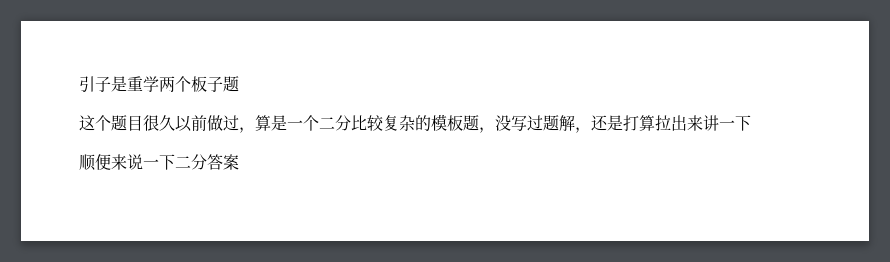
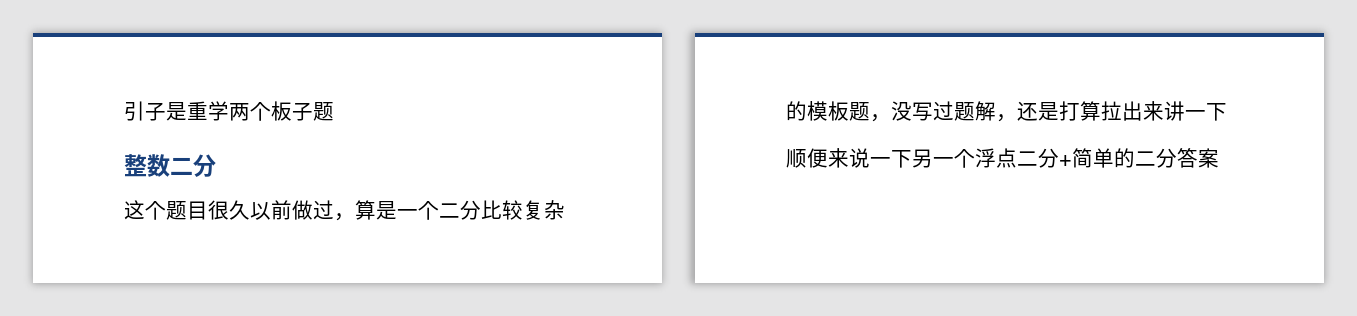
(239, 84) none -> [124,154,216,177] // 整数二分
(175, 162) none -> [912,148,1135,168] 另一个浮点二分+简单的

